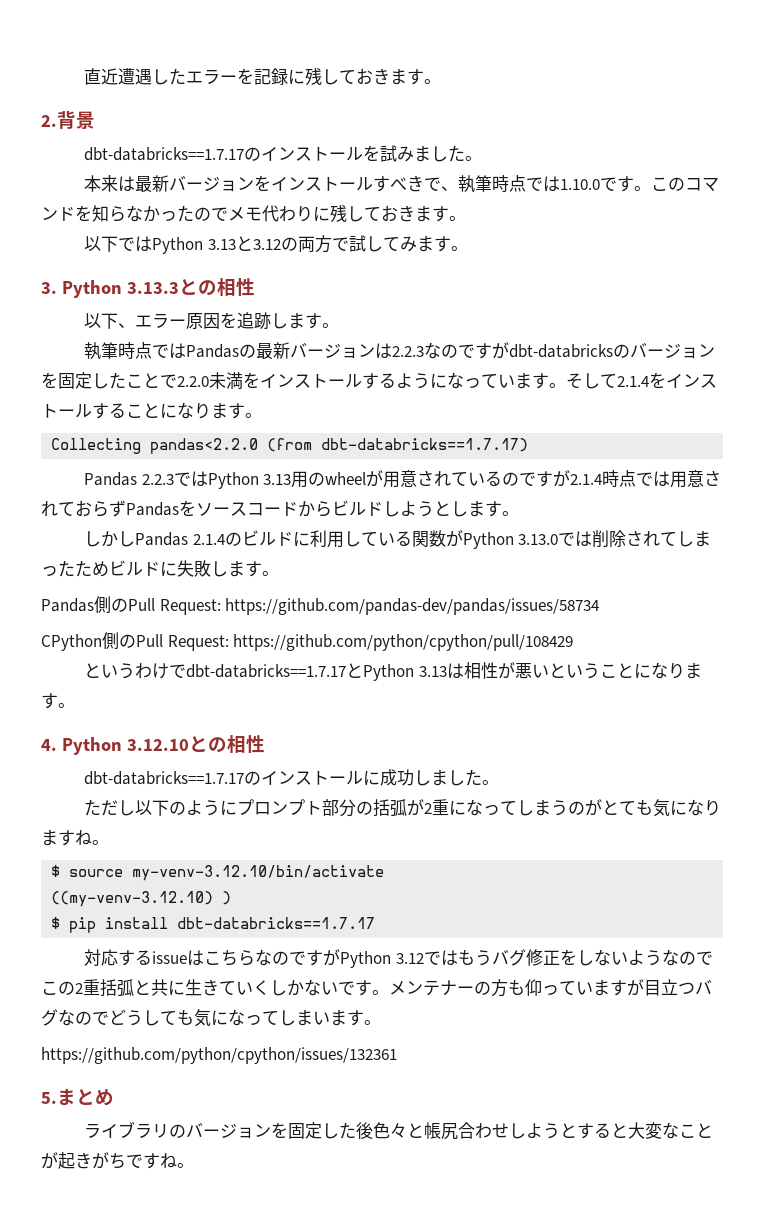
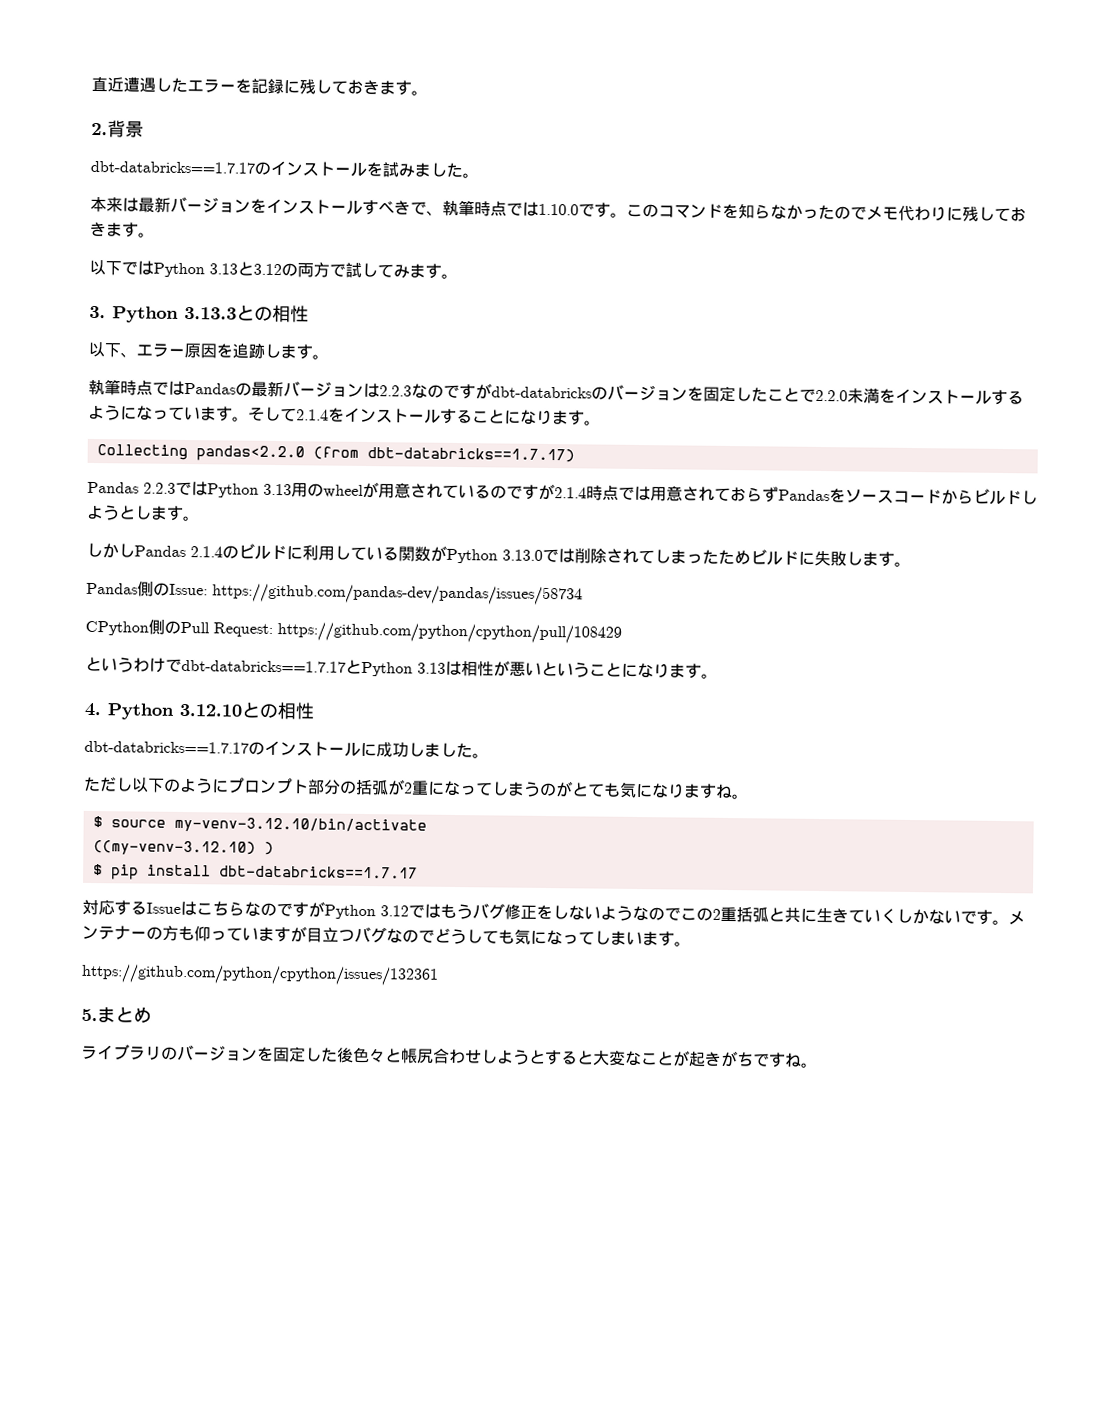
[128,598,221,615] Pull Request: -> [169,583,208,596] Issue:
[151,951,187,964] issue -> [146,902,181,914] Issue

